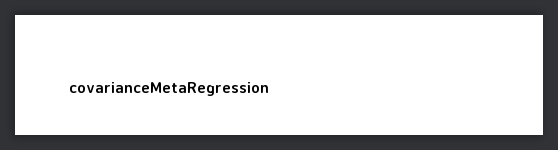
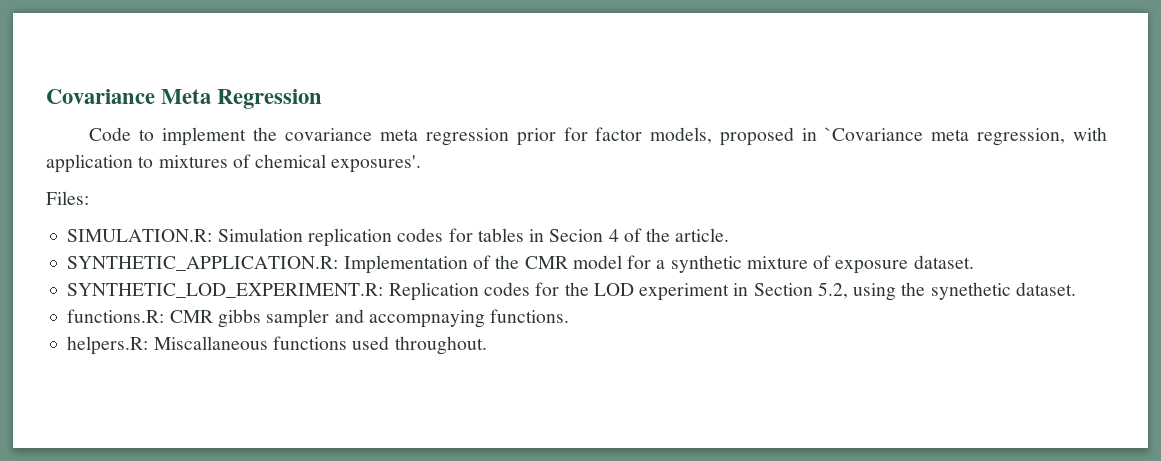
[69,82,269,96] covarianceMetaRegression -> [46,89,323,109] [89,127,1107,146] [46,154,422,173] [46,191,89,205] [67,228,730,247] [67,255,974,274] [67,282,1076,301] [67,309,570,328] [67,336,487,355] Covariance Meta Regression // Code to implement the covariance meta regression prior for factor models, proposed in `Covariance meta regression, with application to mixtures of chemical exposures'. // Files: // SIMULATION.R: Simulation replication codes for tables in Secion 4 of the article. // SYNTHETIC_APPLICATION.R: Implementation of the CMR model for a synthetic mixture of exposure dataset. // SYNTHETIC_LOD_EXPERIMENT.R: Replication codes for the LOD experiment in Section 5.2, using the synethetic dataset. // functions.R: CMR gibbs sampler and accompnaying functions. // helpers.R: Miscallaneous functions used throughout.

